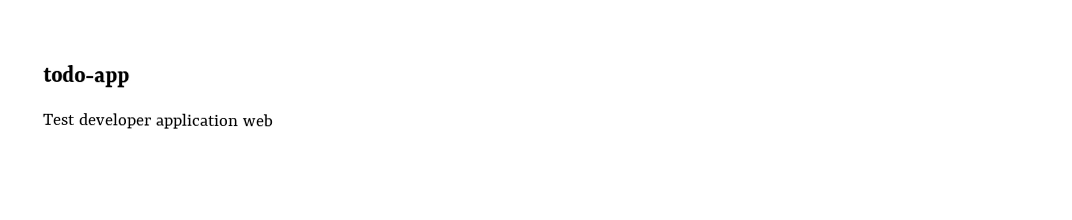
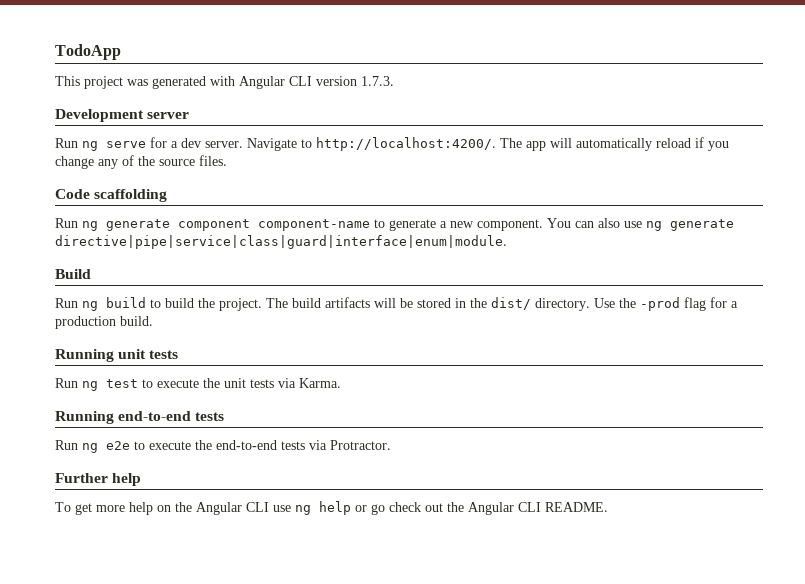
[43,64,130,88] [42,113,273,130] todo-app // Test developer application web -> [55,44,121,60] [55,76,394,89] [55,109,190,122] [55,137,729,151] [55,155,227,169] [55,189,168,202] [55,218,734,231] [55,235,507,249] [55,269,91,279] [55,297,738,311] [55,316,153,329] [55,349,179,362] [55,378,341,391] [55,411,225,424] [55,440,391,453] [55,473,142,486] [55,501,608,515] TodoApp // This project was generated with Angular CLI version 1.7.3. // Development server // Run ng serve for a dev server. Navigate to http://localhost:4200/. The app will automatically reload if you change any of the source files. // Code scaffolding // Run ng generate component component-name to generate a new component. You can also use ng generate directive|pipe|service|class|guard|interface|enum|module. // Build // Run ng build to build the project. The build artifacts will be stored in the dist/ directory. Use the -prod flag for a production build. // Running unit tests // Run ng test to execute the unit tests via Karma. // Running end-to-end tests // Run ng e2e to execute the end-to-end tests via Protractor. // Further help // To get more help on the Angular CLI use ng help or go check out the Angular CLI README.

